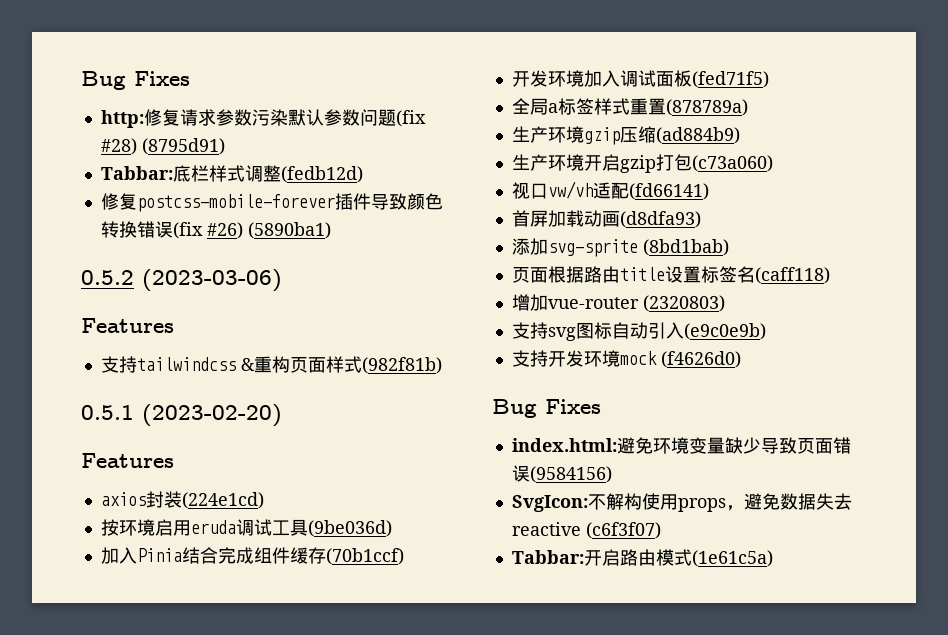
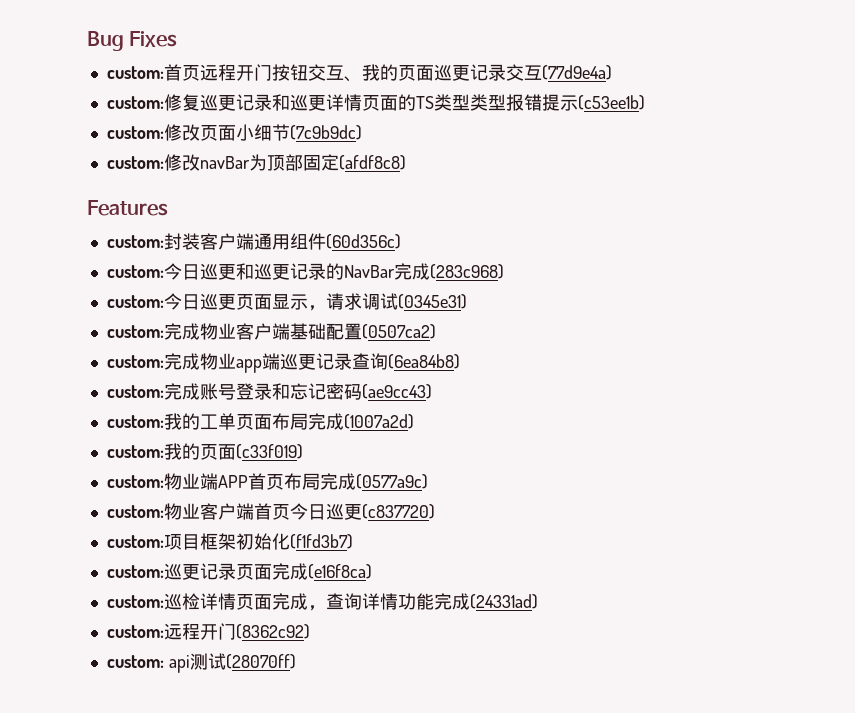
[81,71,190,90] [100,109,426,128] [100,138,225,155] [100,165,363,183] [100,193,443,212] [100,221,331,239] [81,269,282,292] [81,318,174,333] [100,356,442,374] [81,404,282,427] [81,453,174,468] [100,491,264,509] [100,519,392,537] [100,547,404,565] [511,70,769,88] [511,98,748,116] [511,126,740,145] [511,154,773,173] [511,181,709,200] [511,210,701,228] [511,238,729,257] [511,266,830,284] [511,294,725,312] [511,322,766,341] [511,350,741,368] [492,399,601,418] [511,437,851,454] [511,465,612,483] [511,493,852,512] [511,522,661,539] [511,549,773,567] Bug Fixes // http:修复请求参数污染默认参数问题(fix #28) (8795d91) // Tabbar:底栏样式调整(fedb12d) // 修复postcss-mobile-forever插件导致颜色转换错误(fix #26) (5890ba1) // 0.5.2 (2023-03-06) // Features // 支持tailwindcss &重构页面样式(982f81b) // 0.5.1 (2023-02-20) // Features // axios封装(224e1cd) // 按环境启用eruda调试工具(9be036d) // 加入Pinia结合完成组件缓存(70b1ccf) // 开发环境加入调试面板(fed71f5) // 全局a标签样式重置(878789a) // 生产环境gzip压缩(ad884b9) // 生产环境开启gzip打包(c73a060) // 视口vw/vh适配(fd66141) // 首屏加载动画(d8dfa93) // 添加svg-sprite (8bd1bab) // 页面根据路由title设置标签名(caff118) // 增加vue-router (2320803) // 支持svg图标自动引入(e9c0e9b) // 支持开发环境mock (f4626d0) // Bug Fixes // index.html:避免环境变量缺少导致页面错误(9584156) // SvgIcon:不解构使用props，避免数据失去reactive (c6f3f07) // Tabbar:开启路由模式(1e61c5a) -> [87,31,178,51] [106,64,612,82] [106,94,645,111] [106,124,362,141] [106,154,406,171] [87,200,168,216] [106,233,401,250] [106,263,504,280] [106,293,467,311] [106,323,436,340] [106,353,460,373] [106,383,432,400] [106,413,414,430] [106,443,303,460] [106,473,428,490] [106,503,435,520] [106,533,353,550] [106,563,372,580] [106,593,538,611] [106,623,310,640] [106,653,296,673] Bug Fixes // custom:首页远程开门按钮交互、我的页面巡更记录交互(77d9e4a) // custom:修复巡更记录和巡更详情页面的TS类型类型报错提示(c53ee1b) // custom:修改页面小细节(7c9b9dc) // custom:修改navBar为顶部固定(afdf8c8) // Features // custom:封装客户端通用组件(60d356c) // custom:今日巡更和巡更记录的NavBar完成(283c968) // custom:今日巡更页面显示，请求调试(0345e31) // custom:完成物业客户端基础配置(0507ca2) // custom:完成物业app端巡更记录查询(6ea84b8) // custom:完成账号登录和忘记密码(ae9cc43) // custom:我的工单页面布局完成(1007a2d) // custom:我的页面(c33f019) // custom:物业端APP首页布局完成(0577a9c) // custom:物业客户端首页今日巡更(c837720) // custom:项目框架初始化(f1fd3b7) // custom:巡更记录页面完成(e16f8ca) // custom:巡检详情页面完成，查询详情功能完成(24331ad) // custom:远程开门(8362c92) // custom: api测试(28070ff)

